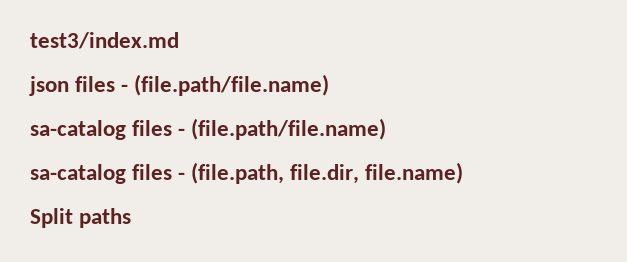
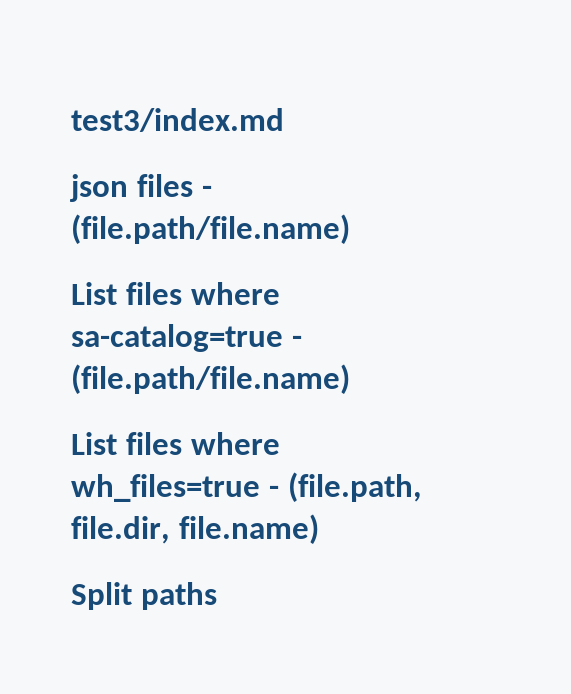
[30,118,387,140] [30,164,173,184] sa-catalog files - (file.path/file.name) // sa-catalog files -> [71,282,280,305] [71,324,302,352] [71,364,350,394] [71,432,280,455] [71,474,260,502] List files where sa-catalog=true - (file.path/file.name) // List files where wh_files=true

